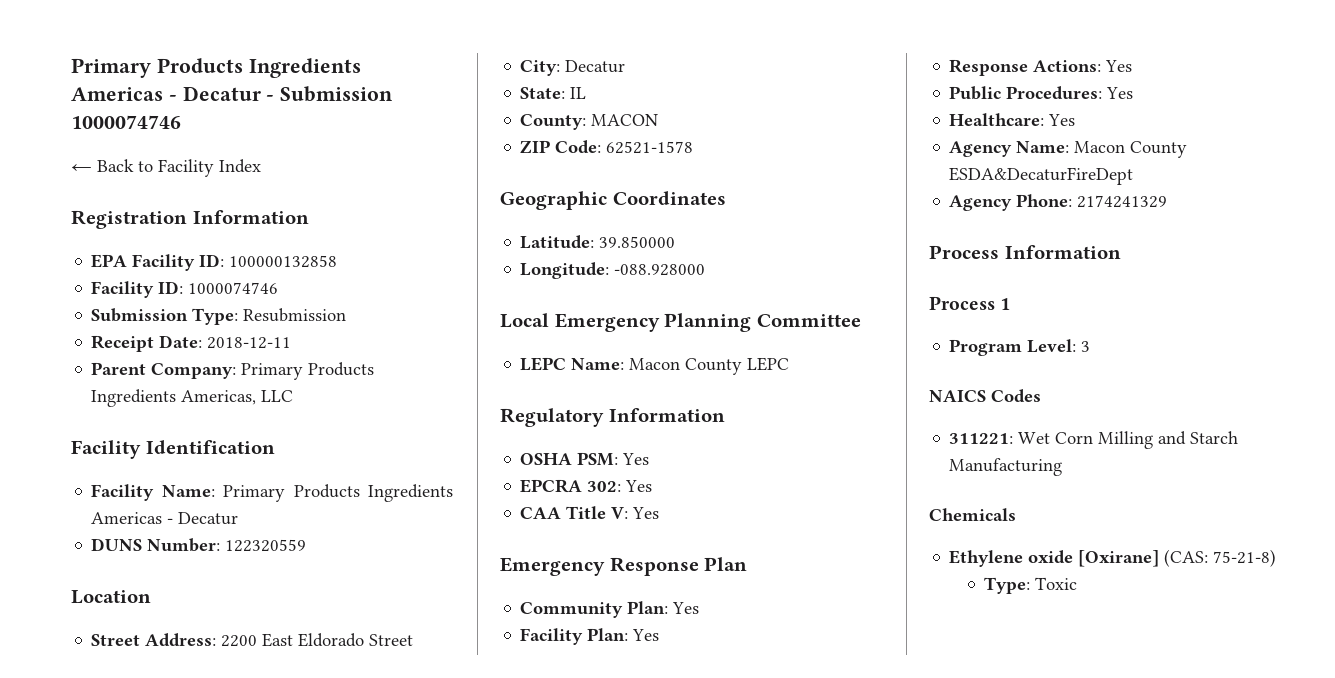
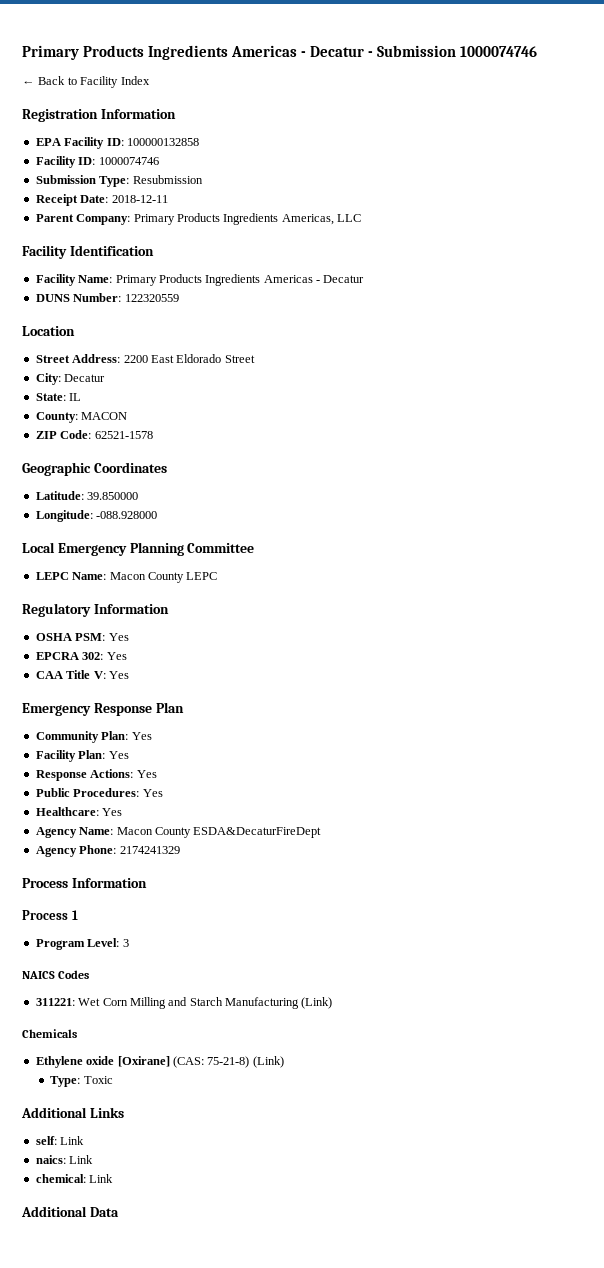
(1063, 467) none -> [301,997,333,1009] (Link)
(1277, 558) none -> [252,1056,284,1068] (Link)
(1078, 583) none -> [21,1107,124,1118] [35,1136,85,1145] [35,1155,94,1164] [35,1174,114,1183] [21,1206,119,1217] // Additional Links // self: Link // naics: Link // chemical: Link // Additional Data

